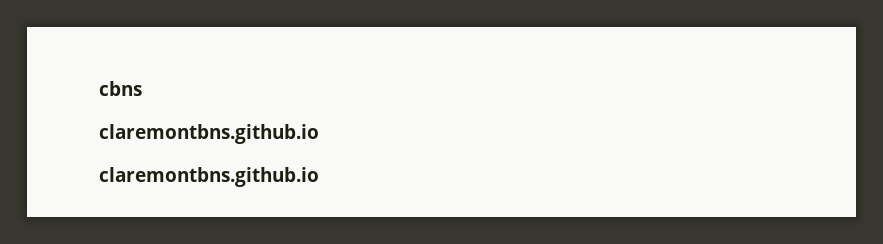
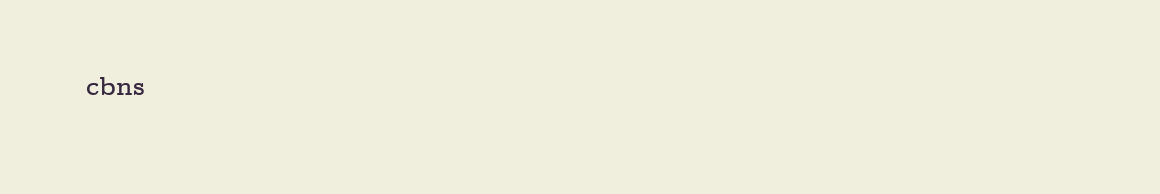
[99,124,319,144] [99,167,319,187] // claremontbns.github.io // claremontbns.github.io -> (145, 86) none

